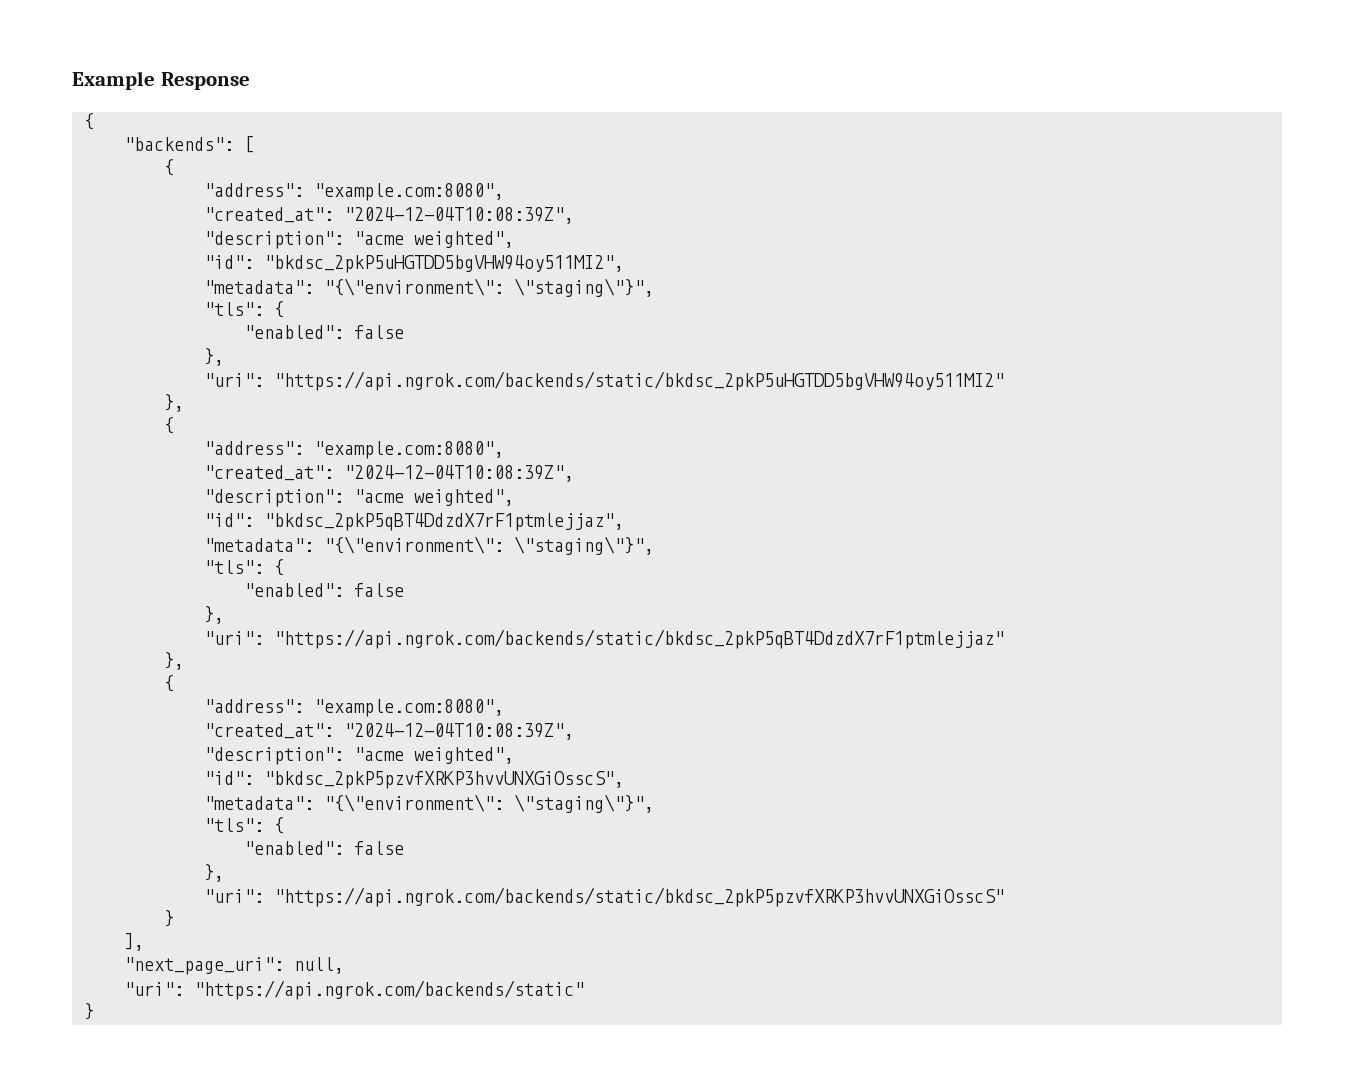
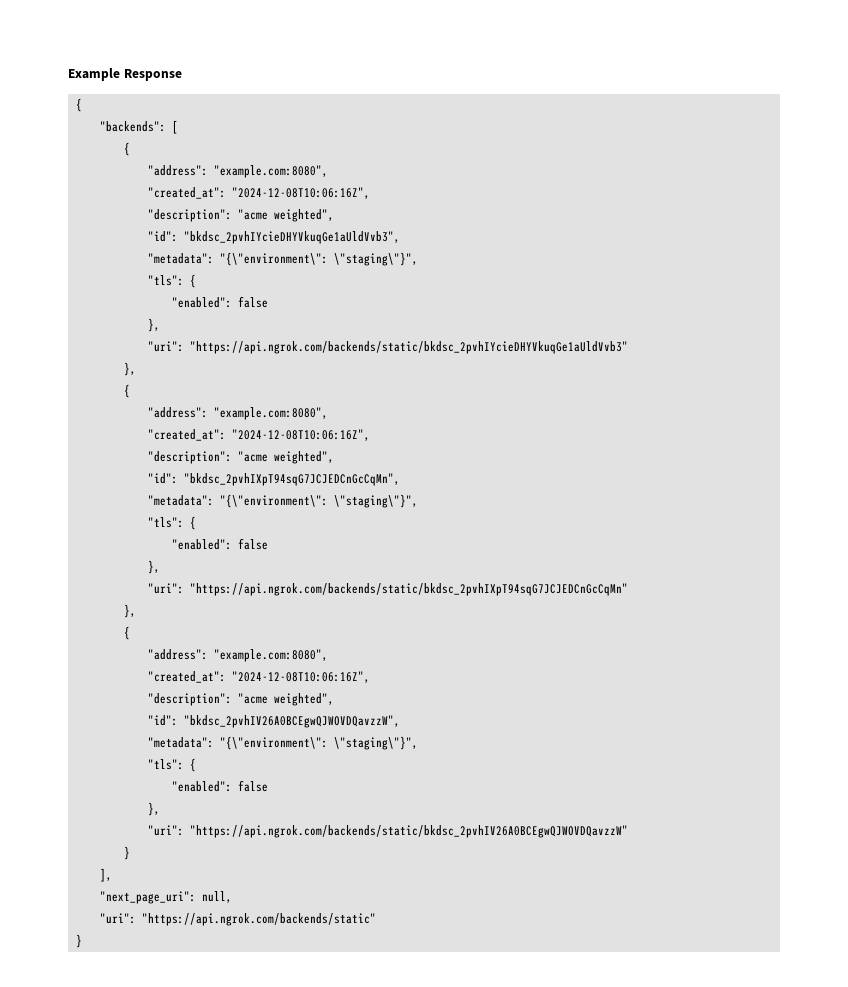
[344,207,575,224] [204,231,515,249] [204,255,625,273] [204,278,655,297] [204,301,285,318] [244,325,405,339] [204,348,225,366] [204,371,1005,391] [164,394,185,412] [164,417,175,434] [204,441,505,459] [204,465,575,482] [204,489,515,507] [204,513,625,531] [204,536,655,555] [204,559,285,576] [244,583,405,597] [204,606,225,624] [204,629,1005,649] [164,652,185,670] [164,675,175,692] [204,699,505,717] [204,723,575,740] [204,747,515,765] [204,771,625,789] [204,794,655,813] [204,817,285,834] [244,841,405,855] [204,864,225,882] [204,887,1005,907] "2024-12-04T10:08:39Z", // "description": "acme weighted", // "id": "bkdsc_2pkP5uHGTDD5bgVHW94oy511MI2", // "metadata": "{\"environment\": \"staging\"}", // "tls": { // "enabled": false // }, // "uri": "https://api.ngrok.com/backends/static/bkdsc_2pkP5uHGTDD5bgVHW94oy511MI2" // }, // { // "address": "example.com:8080", // "created_at": "2024-12-04T10:08:39Z", // "description": "acme weighted", // "id": "bkdsc_2pkP5qBT4DdzdX7rF1ptmlejjaz", // "metadata": "{\"environment\": \"staging\"}", // "tls": { // "enabled": false // }, // "uri": "https://api.ngrok.com/backends/static/bkdsc_2pkP5qBT4DdzdX7rF1ptmlejjaz" // }, // { // "address": "example.com:8080", // "created_at": "2024-12-04T10:08:39Z", // "description": "acme weighted", // "id": "bkdsc_2pkP5pzvfXRKP3hvvUNXGiOsscS", // "metadata": "{\"environment\": \"staging\"}", // "tls": { // "enabled": false // }, // "uri": "https://api.ngrok.com/backends/static/bkdsc_2pkP5pzvfXRKP3hvvUNXGiOsscS" -> [232,187,371,199] [148,209,335,222] [148,231,401,244] [148,252,419,266] [148,274,197,288] [172,296,269,308] [148,318,161,332] [148,341,629,354] [124,362,137,376] [124,384,131,398] [148,407,329,420] [148,429,371,441] [148,451,335,464] [148,473,401,486] [148,494,419,508] [148,516,197,530] [172,538,269,550] [148,560,161,574] [148,583,629,596] [124,604,137,618] [124,626,131,640] [148,649,329,662] [148,671,371,683] [148,693,335,706] [148,715,401,728] [148,736,419,750] [148,758,197,772] [172,780,269,792] [148,802,161,816] [148,825,629,838] "2024-12-08T10:06:16Z", // "description": "acme weighted", // "id": "bkdsc_2pvhIYcieDHYVkuqGe1aUldVvb3", // "metadata": "{\"environment\": \"staging\"}", // "tls": { // "enabled": false // }, // "uri": "https://api.ngrok.com/backends/static/bkdsc_2pvhIYcieDHYVkuqGe1aUldVvb3" // }, // { // "address": "example.com:8080", // "created_at": "2024-12-08T10:06:16Z", // "description": "acme weighted", // "id": "bkdsc_2pvhIXpT94sqG7JCJEDCnGcCqMn", // "metadata": "{\"environment\": \"staging\"}", // "tls": { // "enabled": false // }, // "uri": "https://api.ngrok.com/backends/static/bkdsc_2pvhIXpT94sqG7JCJEDCnGcCqMn" // }, // { // "address": "example.com:8080", // "created_at": "2024-12-08T10:06:16Z", // "description": "acme weighted", // "id": "bkdsc_2pvhIV26A0BCEgwQJWOVDQavzzW", // "metadata": "{\"environment\": \"staging\"}", // "tls": { // "enabled": false // }, // "uri": "https://api.ngrok.com/backends/static/bkdsc_2pvhIV26A0BCEgwQJWOVDQavzzW"

